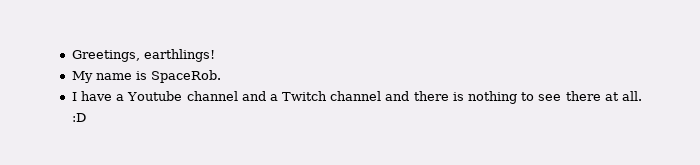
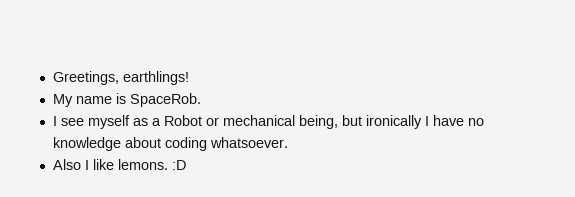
[80,91,642,104] have a Youtube channel and a Twitch channel and there is nothing to see there at all. -> [60,115,484,129] [52,137,288,151] [52,159,168,170] see myself as a Robot or mechanical being, but ironically I have no knowledge about coding whatsoever. // Also I like lemons.

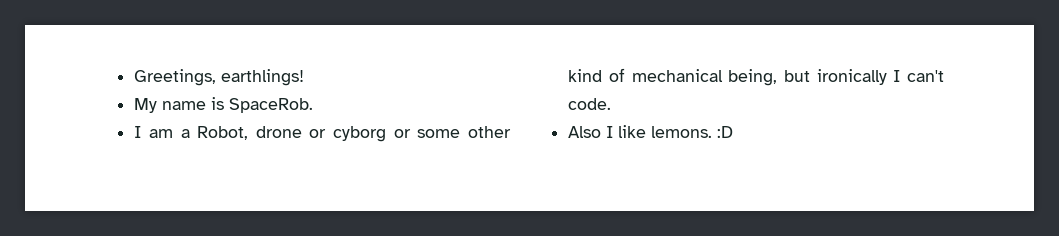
[60,115,219,129] see myself as a Robot or -> [148,126,512,142] [568,68,625,82] am a Robot, drone or cyborg or some other kind of
[432,115,484,126] [52,137,288,151] have no knowledge about coding whatsoever. -> [907,70,944,82] [568,98,612,110] can't code.

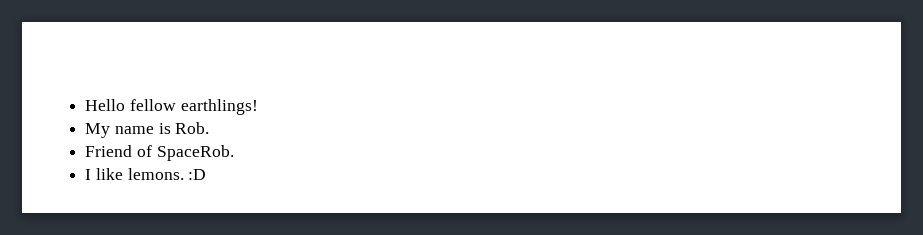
[134,69,217,86] Greetings, -> [85,99,176,111] Hello fellow
(225, 103) none -> [175,122,210,134] [85,145,152,157] Rob. // Friend of
[148,126,512,142] [568,68,944,86] [568,98,612,110] [568,126,614,138] am a Robot, drone or cyborg or some other kind of mechanical being, but ironically I can't code. // Also I -> (92, 174) none

